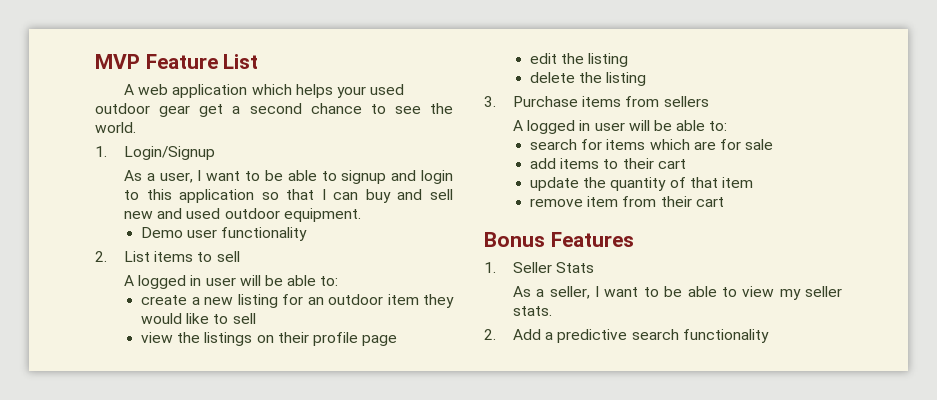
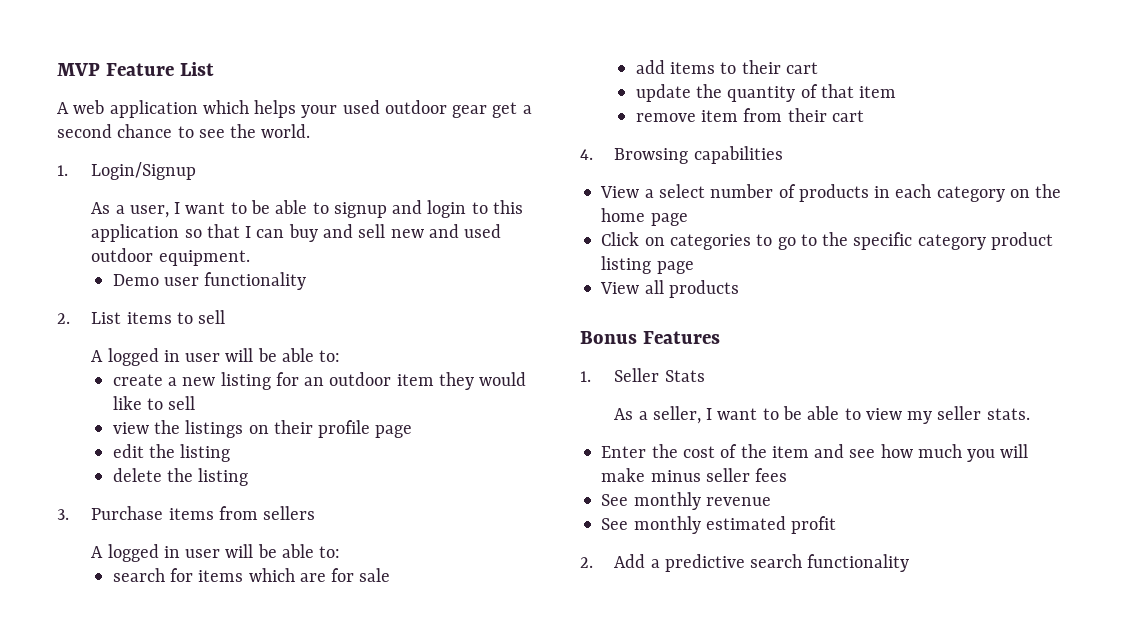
(724, 202) none -> [580,146,783,164] [600,184,1062,202] [601,208,688,226] [601,232,1053,250] [601,256,694,274] [600,280,739,298] // 4. Browsing capabilities // View a select number of products in each category on the home page // Click on categories to go to the specific category product listing page // View all products
(553, 311) none -> [601,444,1029,462] [601,468,788,482] [601,492,771,510] [601,516,837,534] // Enter the cost of the item and see how much you will make minus seller fees // See monthly revenue // See monthly estimated profit

